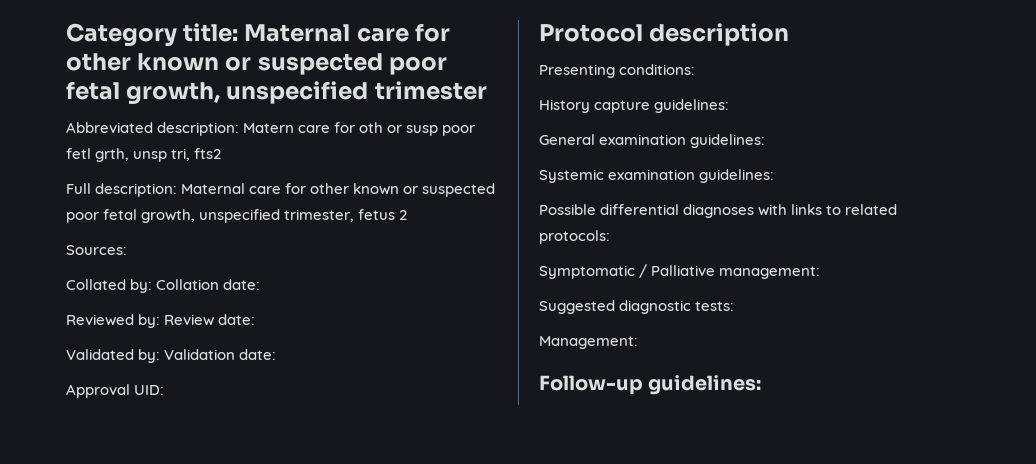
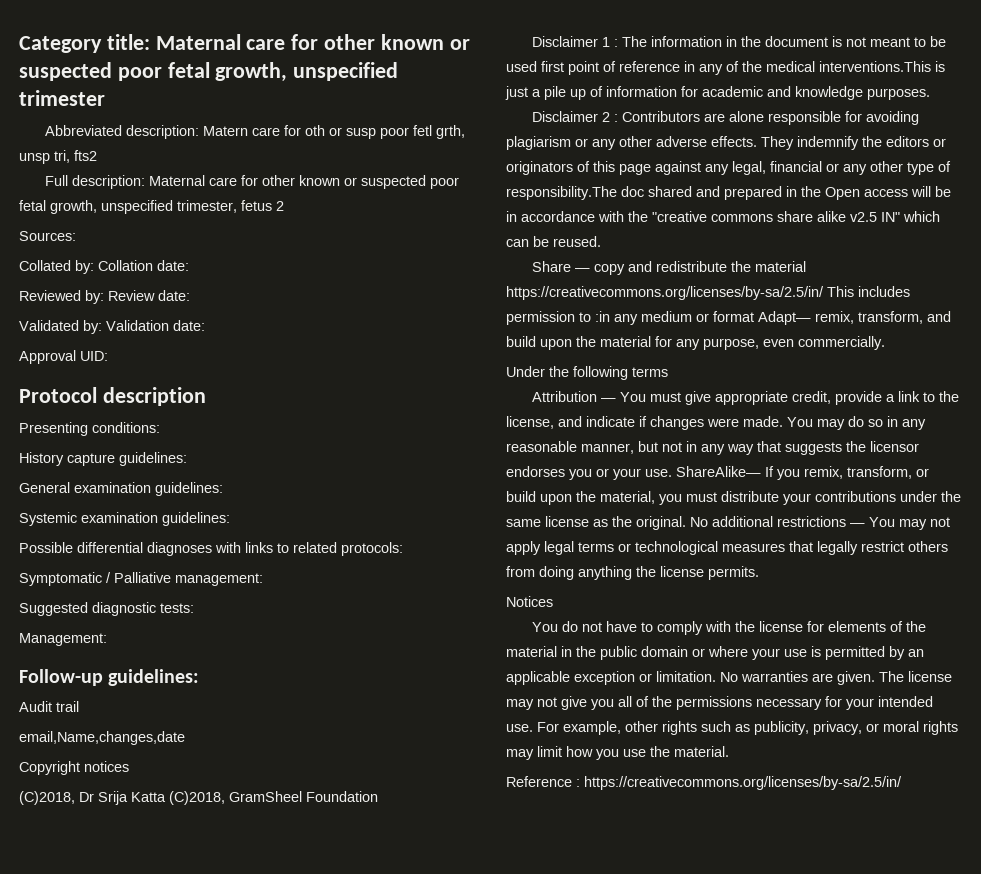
(762, 385) none -> [19,701,79,712] [19,731,185,745] [19,761,129,775] [19,791,378,805] [531,36,946,47] [506,61,945,75] [505,86,930,100] [531,111,919,125] [506,136,946,150] [506,161,951,175] [506,186,951,200] [506,211,940,222] [506,236,601,247] [531,261,806,275] [506,286,910,300] [506,311,951,325] [506,336,885,350] [506,366,668,380] [531,391,959,405] [506,416,926,430] [506,441,919,455] [506,466,929,480] [506,491,961,505] [506,516,950,530] [506,541,948,555] [506,566,759,580] [506,596,553,607] [531,621,926,635] [506,646,924,660] [506,671,952,685] [506,696,933,710] [506,721,958,735] [506,746,729,760] [506,776,902,790] // Audit trail // email,Name,changes,date // Copyright notices // (C)2018, Dr Srija Katta (C)2018, GramSheel Foundation // Disclaimer 1 : The information in the document is not meant to be used first point of reference in any of the medical interventions.This is just a pile up of information for academic and knowledge purposes. // Disclaimer 2 : Contributors are alone responsible for avoiding plagiarism or any other adverse effects. They indemnify the editors or originators of this page against any legal, financial or any other type of responsibility.The doc shared and prepared in the Open access will be in accordance with the "creative commons share alike v2.5 IN" which can be reused. // Share — copy and redistribute the material https://creativecommons.org/licenses/by-sa/2.5/in/ This includes permission to :in any medium or format Adapt— remix, transform, and build upon the material for any purpose, even commercially. // Under the following terms // Attribution — You must give appropriate credit, provide a link to the license, and indicate if changes were made. You may do so in any reasonable manner, but not in any way that suggests the licensor endorses you or your use. ShareAlike— If you remix, transform, or build upon the material, you must distribute your contributions under the same license as the original. No additional restrictions — You may not apply legal terms or technological measures that legally restrict others from doing anything the license permits. // Notices // You do not have to comply with the license for elements of the material in the public domain or where your use is permitted by an applicable exception or limitation. No warranties are given. The license may not give you all of the permissions necessary for your intended use. For example, other rights such as publicity, privacy, or moral rights may limit how you use the material. // Reference : https://creativecommons.org/licenses/by-sa/2.5/in/

